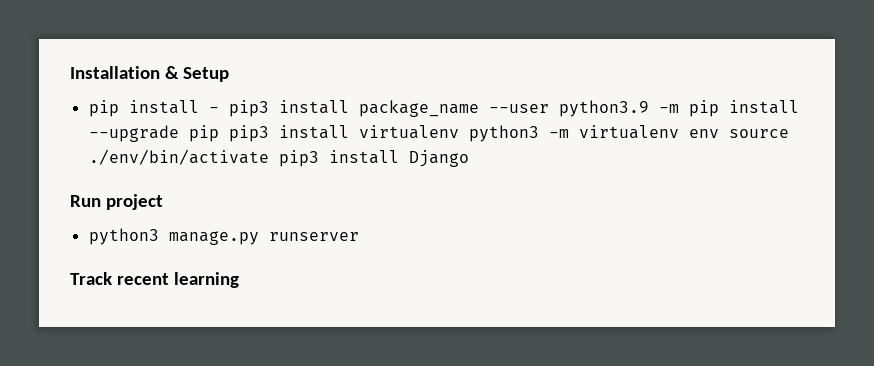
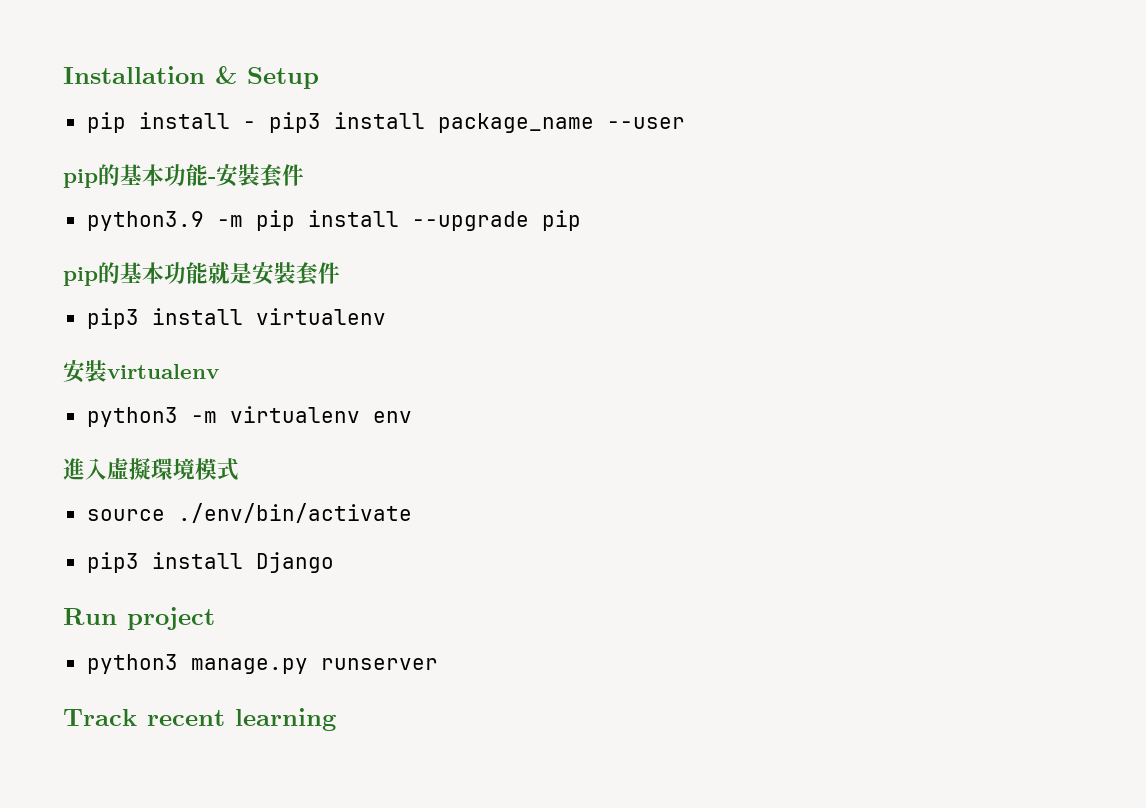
(549, 108) none -> [63,164,304,188] // pip的基本功能-安裝套件 //
(219, 133) none -> [63,262,340,286] // pip的基本功能就是安裝套件 //
(459, 132) none -> [63,360,219,383] // 安裝virtualenv //
(719, 133) none -> [63,458,239,481] // 進入虛擬環境模式 //
(269, 157) none -> (413, 513) //

